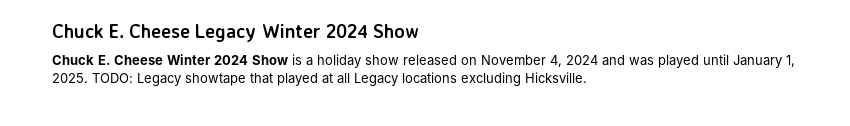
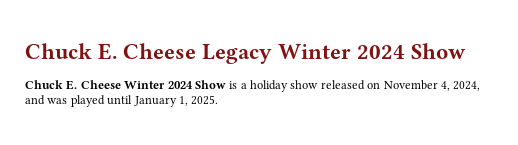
[566,55,598,65] 2024 -> [453,81,481,91] 2024,
[92,72,587,86] TODO: Legacy showtape that played at all Legacy locations excluding Hicksville. -> (219, 100) none

